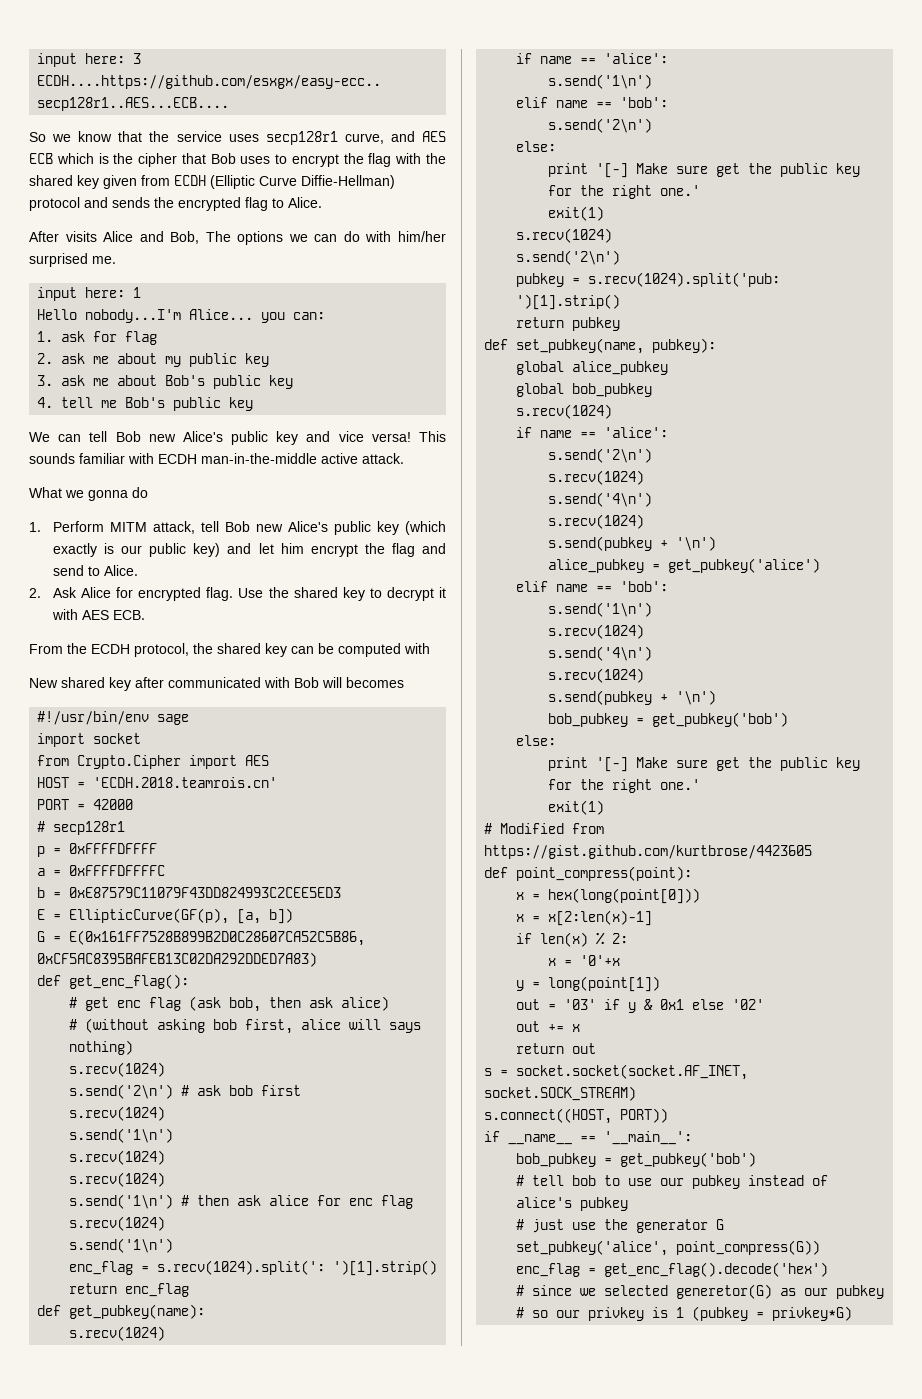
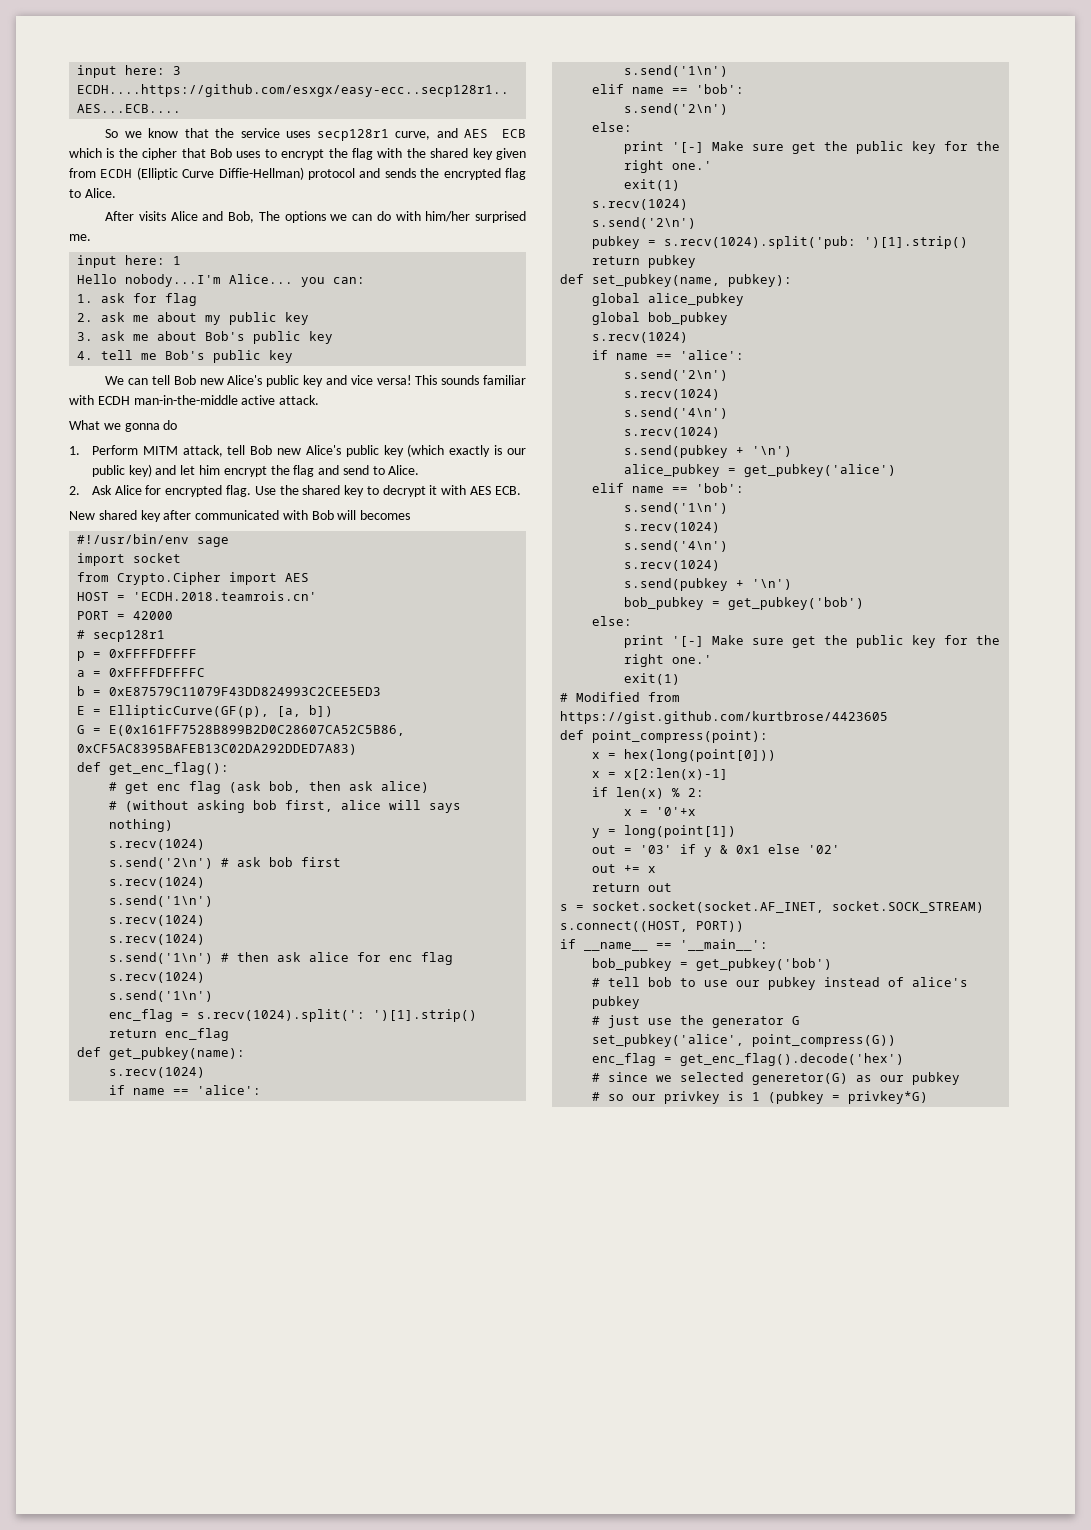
[29,643,430,657] // From the ECDH protocol, the shared key can be computed with -> (521, 490) none

